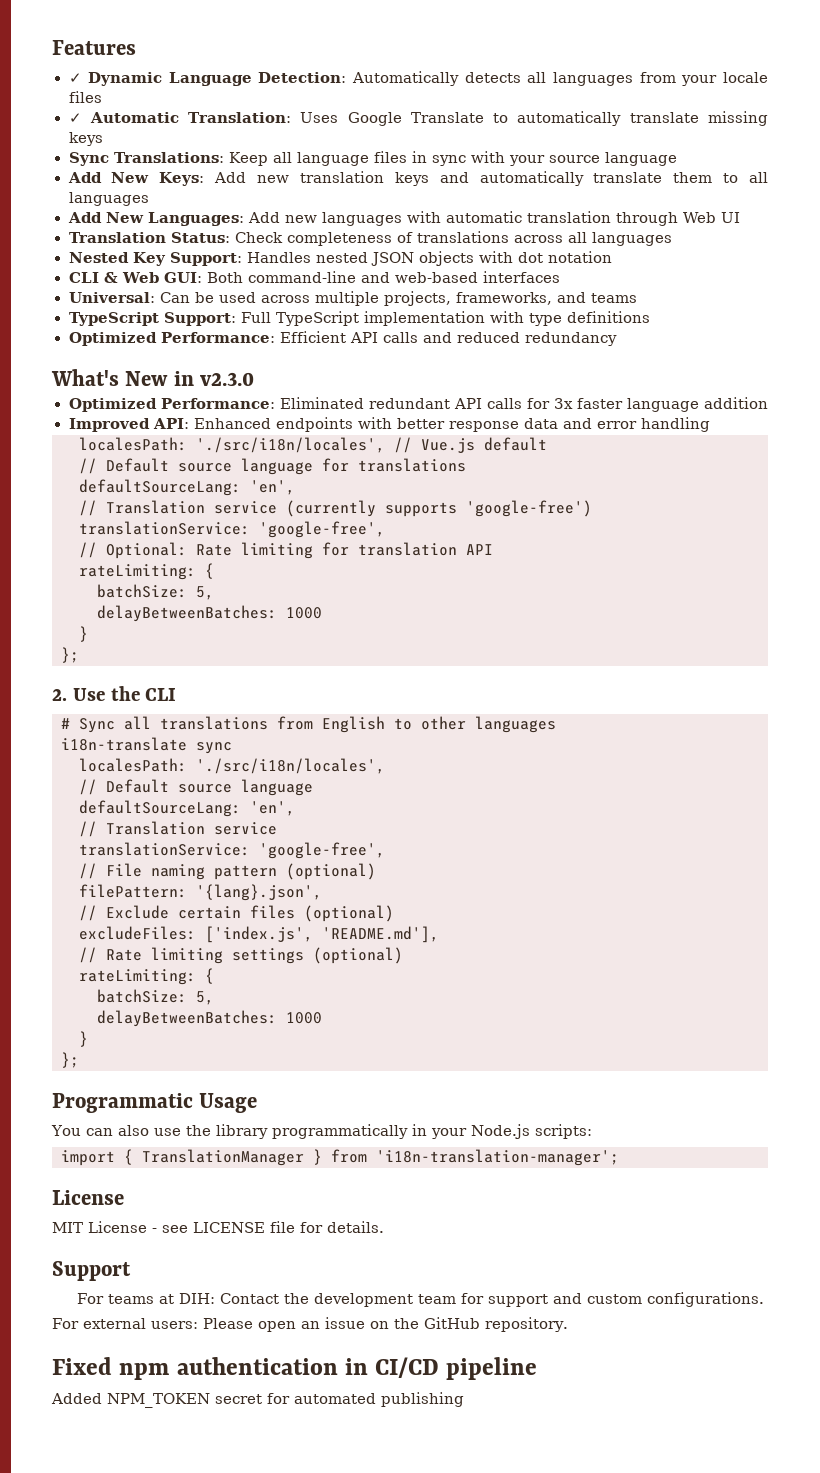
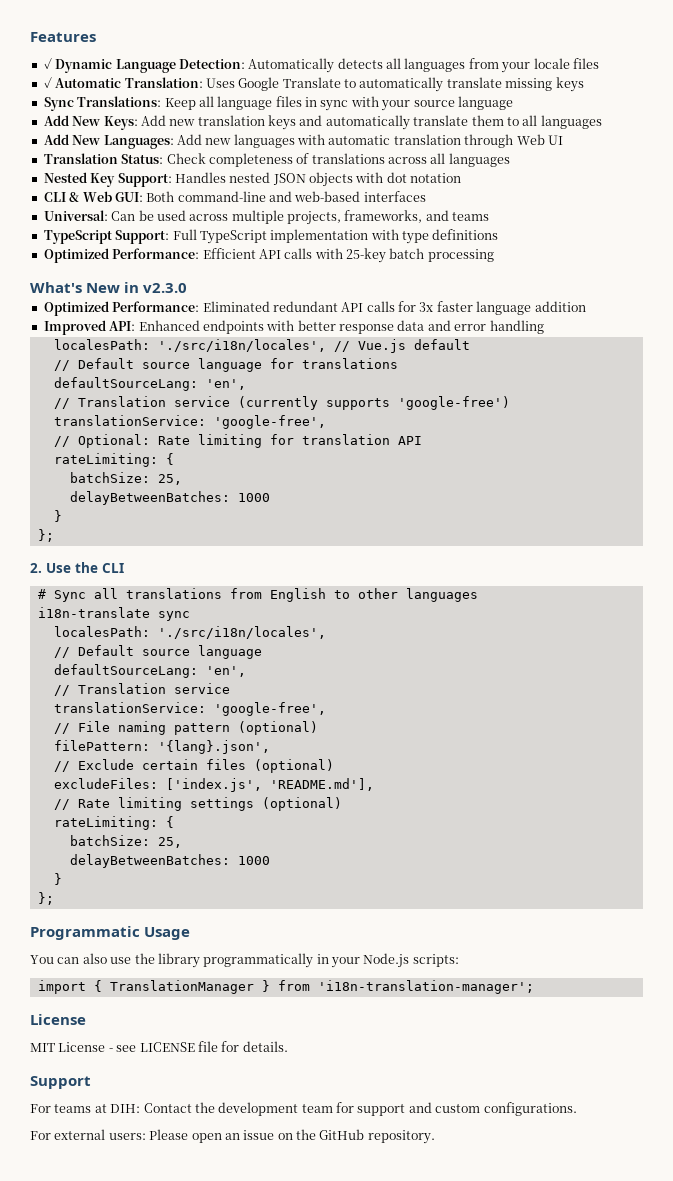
[422,332,617,346] and reduced redundancy -> [314,248,494,263] with 25-key batch processing
[196,586,214,600] 5, -> [157,474,182,485] 25,
[196,991,214,1005] 5, -> [157,837,182,848] 25,
[52,1357,538,1380] [51,1392,464,1408] // Fixed npm authentication in CI/CD pipeline // Added NPM_TOKEN secret for automated publishing -> (435, 1137) none

